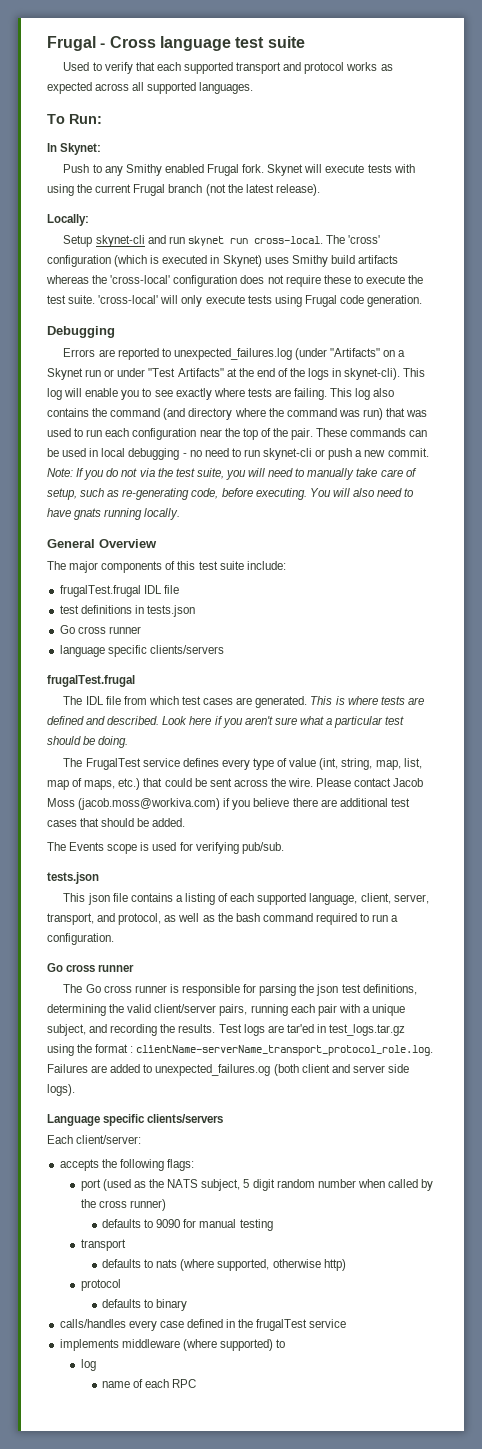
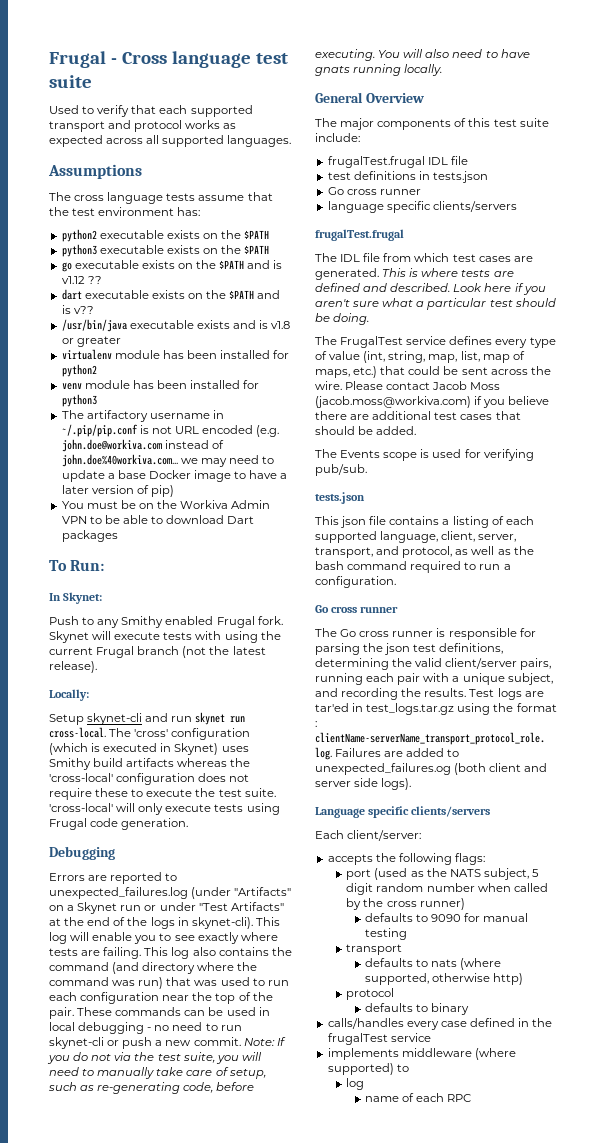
(254, 88) none -> [48,164,142,179] [49,192,273,204] [49,207,201,216] [61,229,270,242] [61,244,270,257] [61,260,283,272] [61,276,102,284] [61,289,281,300] [61,305,94,314] [61,319,291,332] [61,336,121,347] [61,349,290,360] [61,364,97,377] [61,380,260,390] [61,394,97,407] [61,410,224,422] [61,424,280,437] [61,439,224,452] [61,454,275,467] [61,470,288,482] [61,485,174,497] [61,500,271,509] [61,515,255,524] [61,530,118,542] // Assumptions // The cross language tests assume that the test environment has: // python2 executable exists on the $PATH // python3 executable exists on the $PATH // go executable exists on the $PATH and is v1.12 ?? // dart executable exists on the $PATH and is v?? // /usr/bin/java executable exists and is v1.8 or greater // virtualenv module has been installed for python2 // venv module has been installed for python3 // The artifactory username in ~/.pip/pip.conf is not URL encoded (e.g. john.doe@workiva.com instead of john.doe%40workiva.com... we may need to update a base Docker image to have a later version of pip) // You must be on the Workiva Admin VPN to be able to download Dart packages

